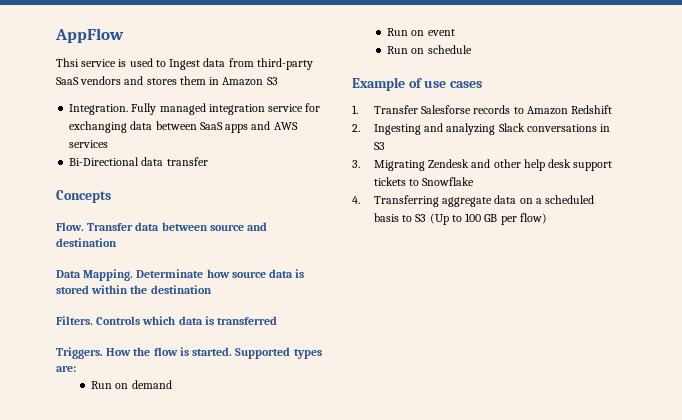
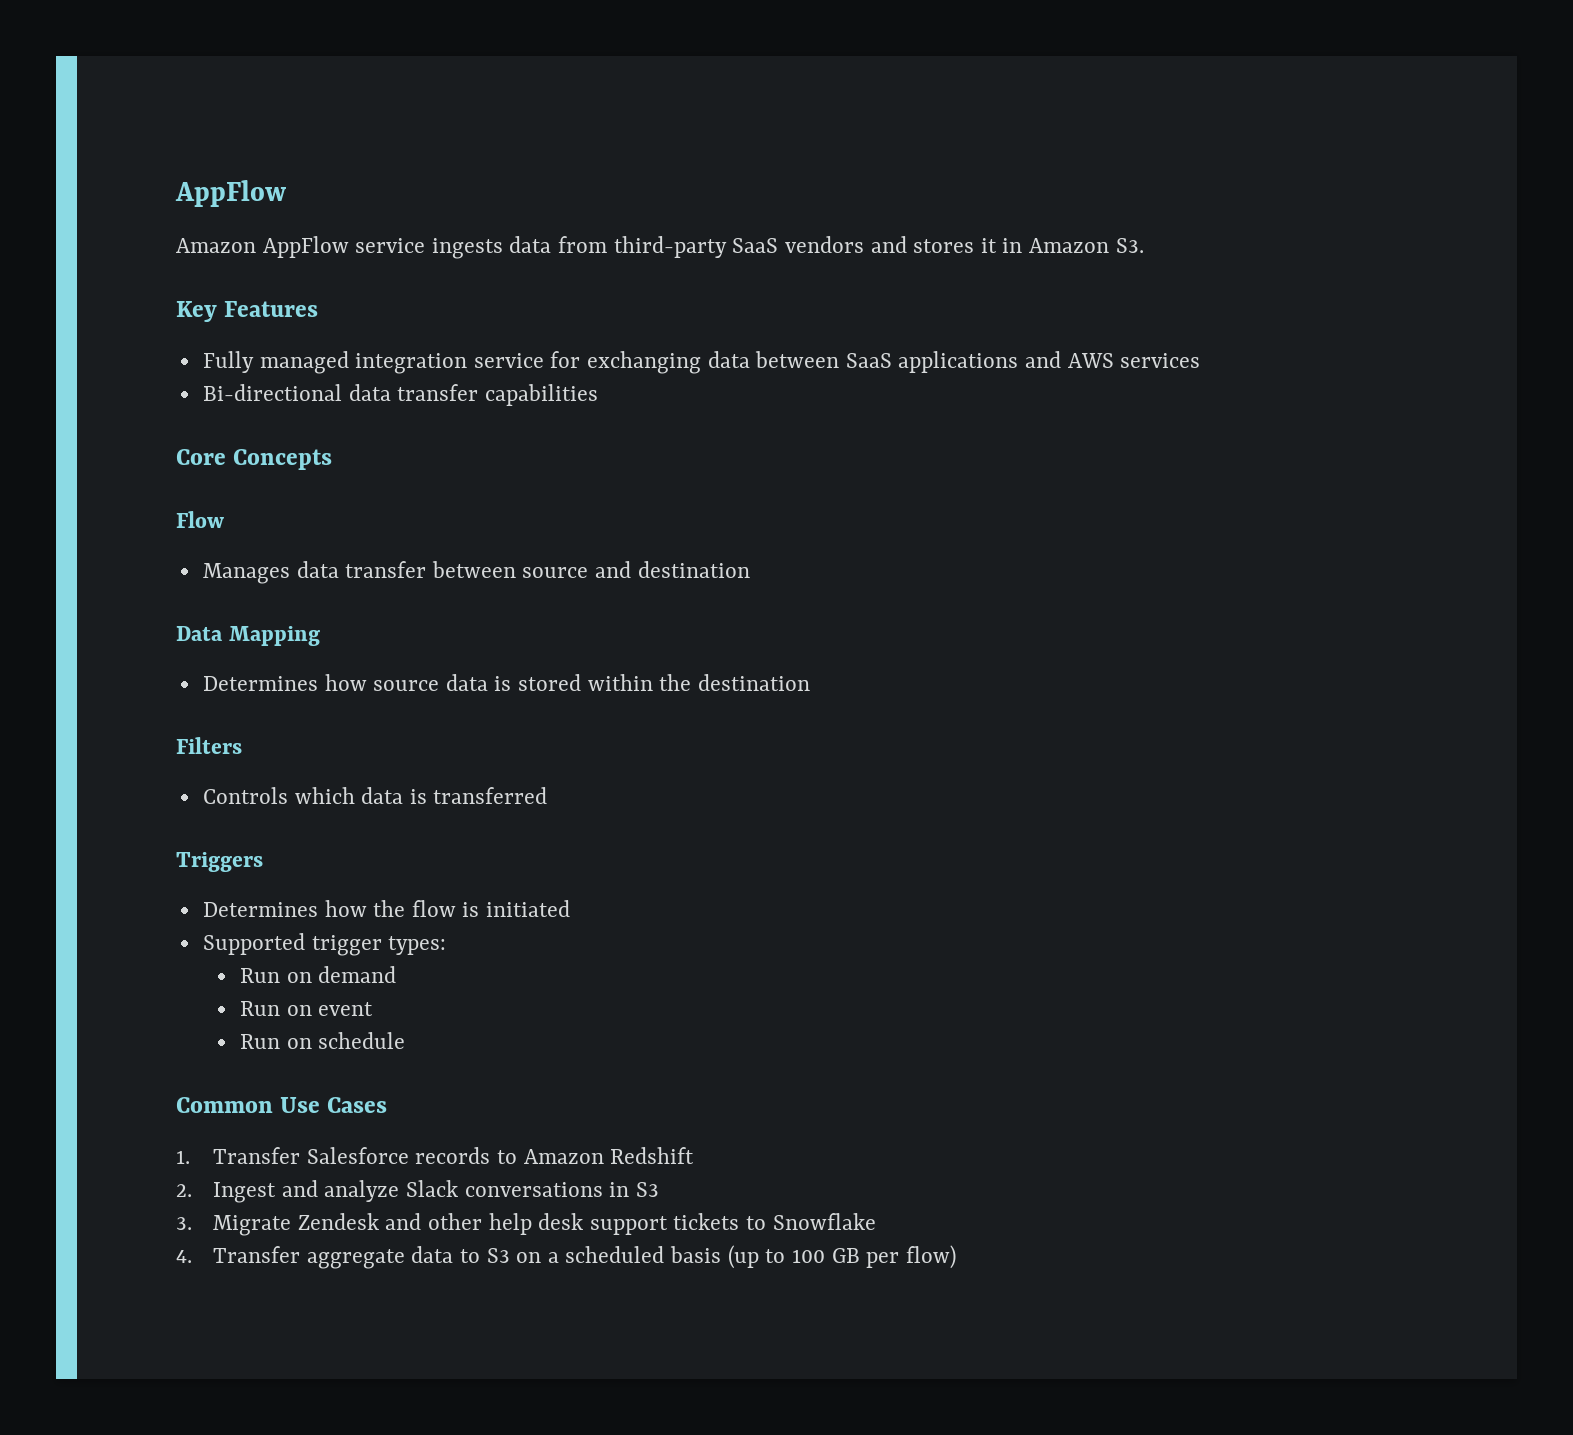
[56,58,201,70] Thsi service is used to Ingest -> [176,236,503,259] Amazon AppFlow service ingests
[179,76,206,85] them -> [980,238,997,253] it
[266,77,278,85] [69,104,129,115] S3 // Integration. -> [1115,238,1144,253] [176,301,319,322] S3. // Key Features //
[225,124,249,133] apps -> [898,351,1019,373] applications
[69,157,208,166] Bi-Directional data transfer // -> [202,384,598,406] [176,449,226,465] Bi-directional data transfer capabilities // Core
[56,222,160,231] Flow. Transfer data -> [176,511,224,528] [202,561,427,584] Flow // Manages data transfer
[83,269,204,281] Mapping. Determinate -> [228,626,320,646] [202,676,318,691] Mapping // Determines
[56,316,93,325] Filters. -> [176,737,242,754] Filters //
[56,347,322,359] [56,365,76,372] Triggers. How the flow is started. Supported types are: -> [176,852,263,872] [202,900,571,917] [202,933,447,956] Triggers // Determines how the flow is initiated // Supported trigger types:
[352,77,482,91] Example of use cases -> [176,1097,388,1113] Common Use Cases
[421,105,472,114] Salesforse -> [306,1147,409,1164] Salesforce
[373,123,496,135] Ingesting and analyzing -> [213,1180,400,1203] Ingest and analyze
[373,160,425,171] Migrating -> [213,1215,292,1236] Migrate
[373,195,439,207] Transferring -> [213,1246,301,1263] Transfer
(517, 199) none -> [459,1248,510,1263] to S3
[402,213,449,225] to S3 (Up -> [727,1245,759,1269] (up

